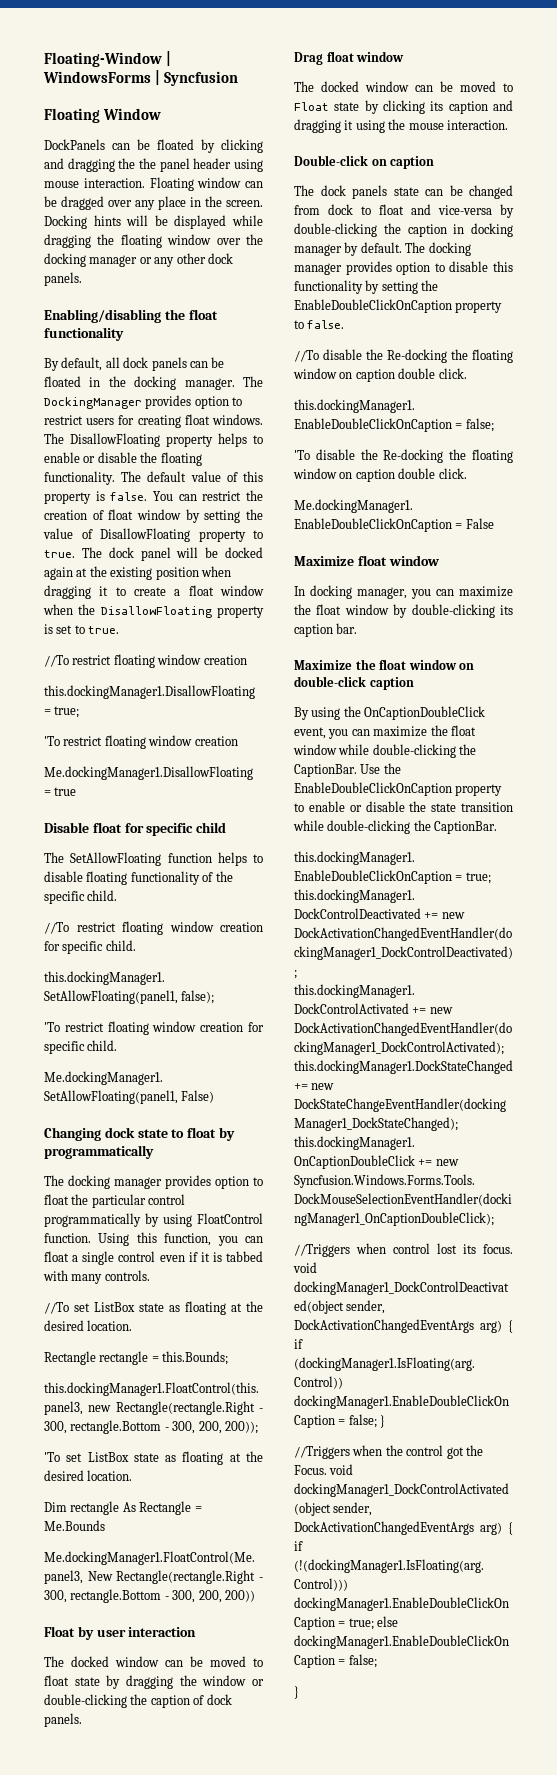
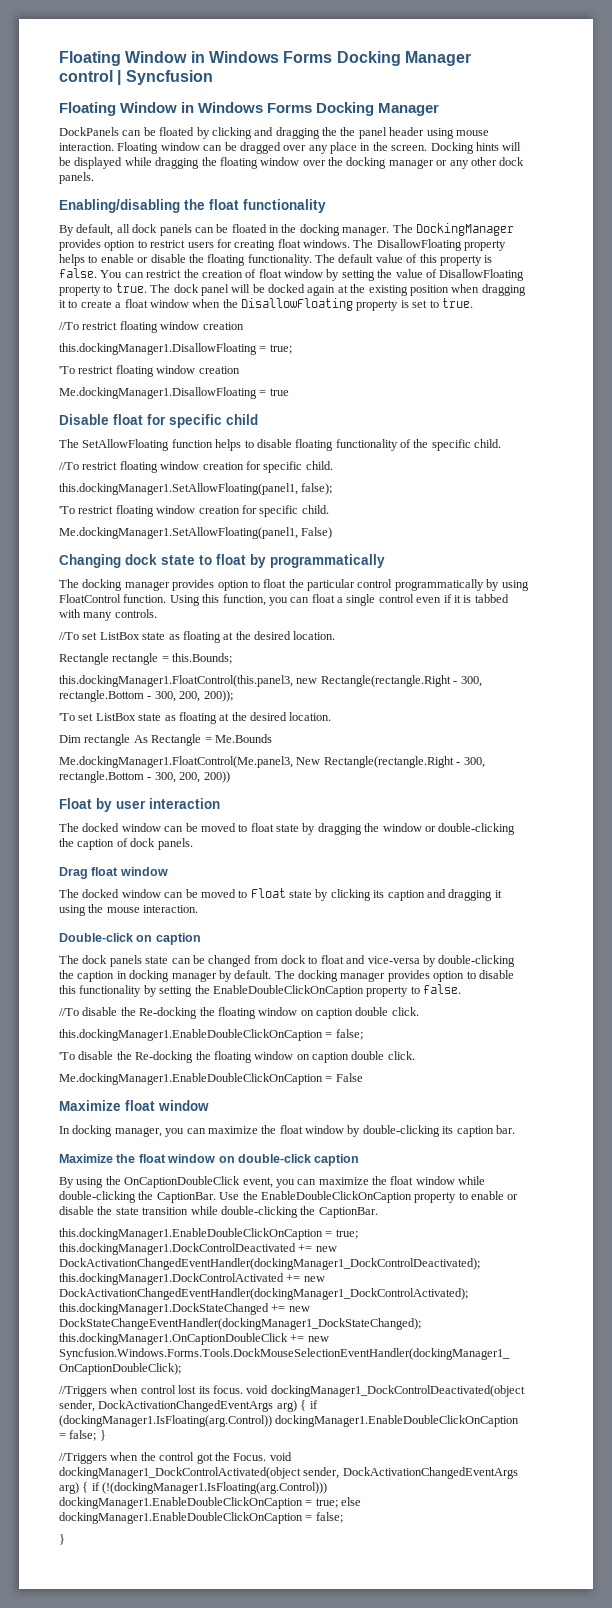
[44,51,172,67] [43,71,151,83] Floating-Window | WindowsForms -> [59,51,471,66] [59,70,113,82] Floating Window in Windows Forms Docking Manager control
(161, 114) none -> [181,102,440,116] in Windows Forms Docking Manager

